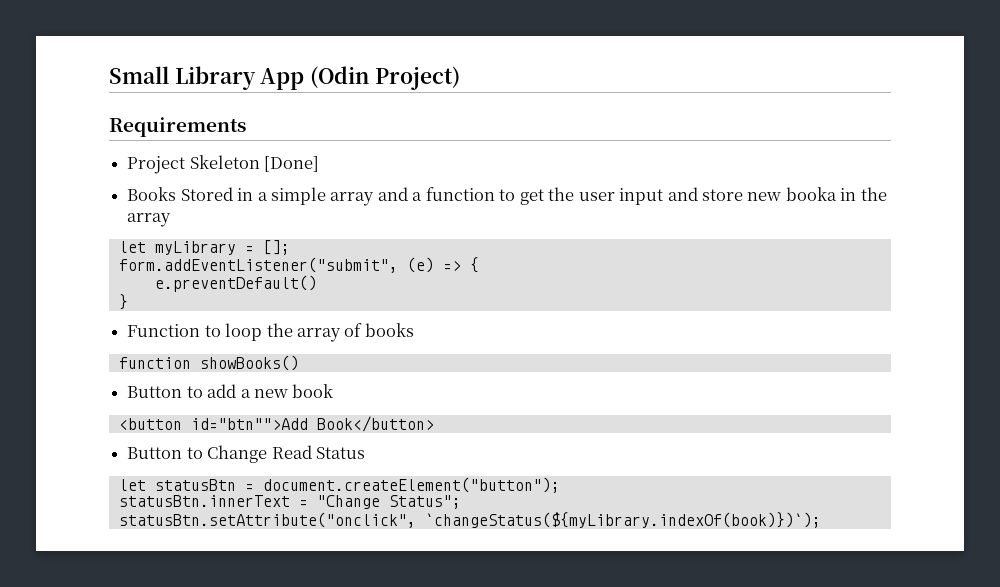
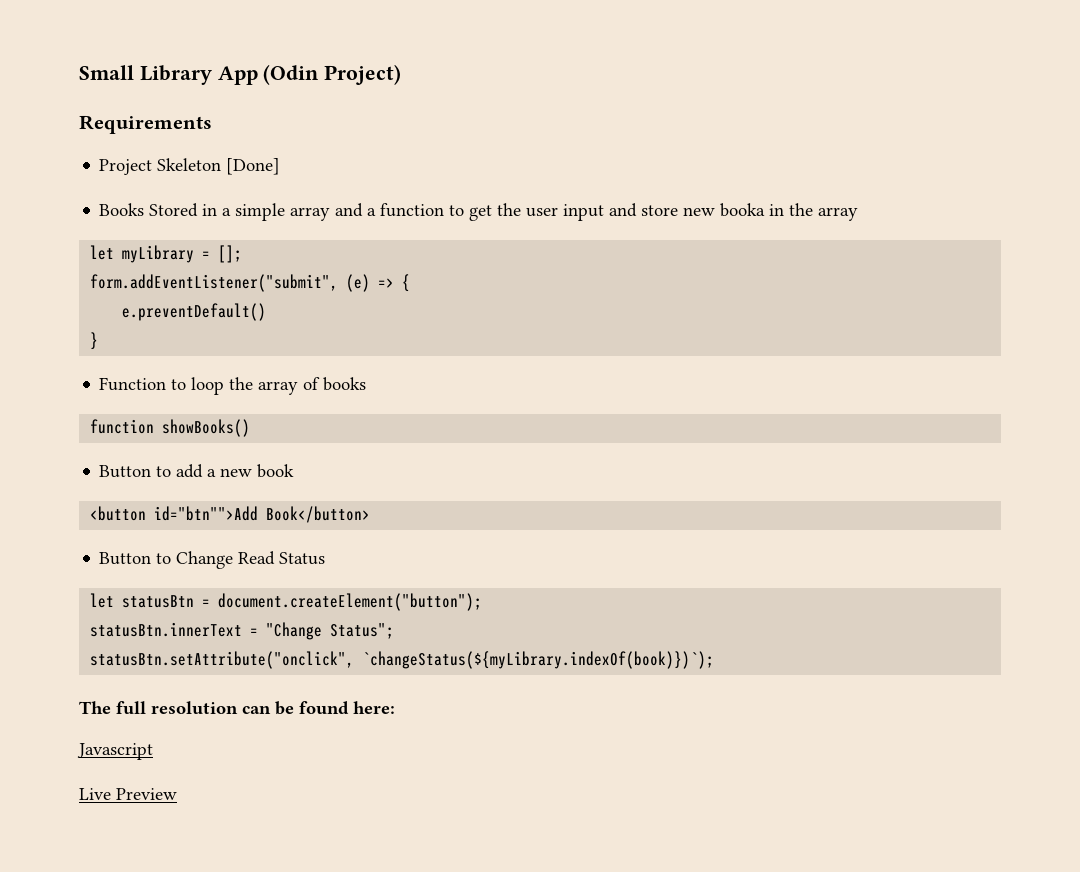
(821, 520) none -> [79,701,395,715] [77,743,153,760] [79,788,177,800] // The full resolution can be found here: // Javascript // Live Preview

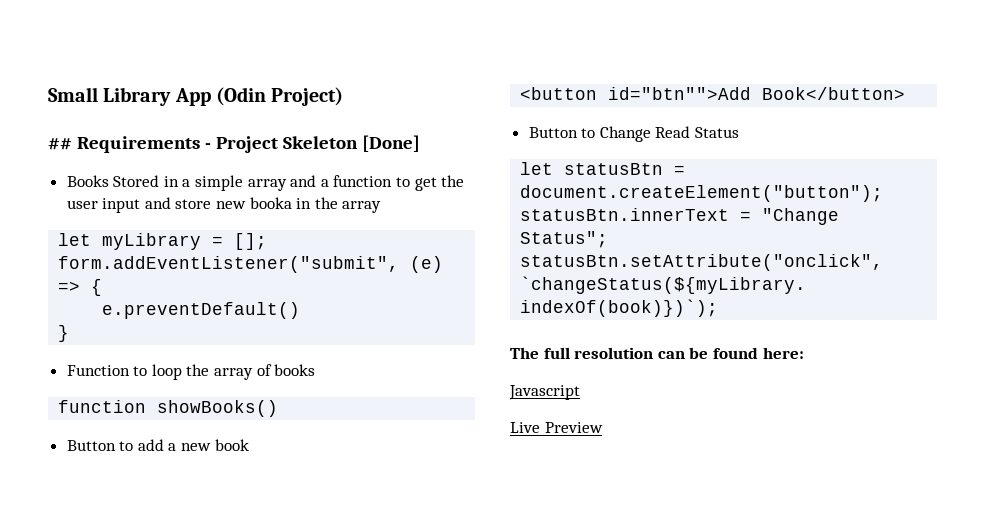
(402, 74) none -> [48,138,72,150] ##
(212, 124) // -> [204,143,211,149] -

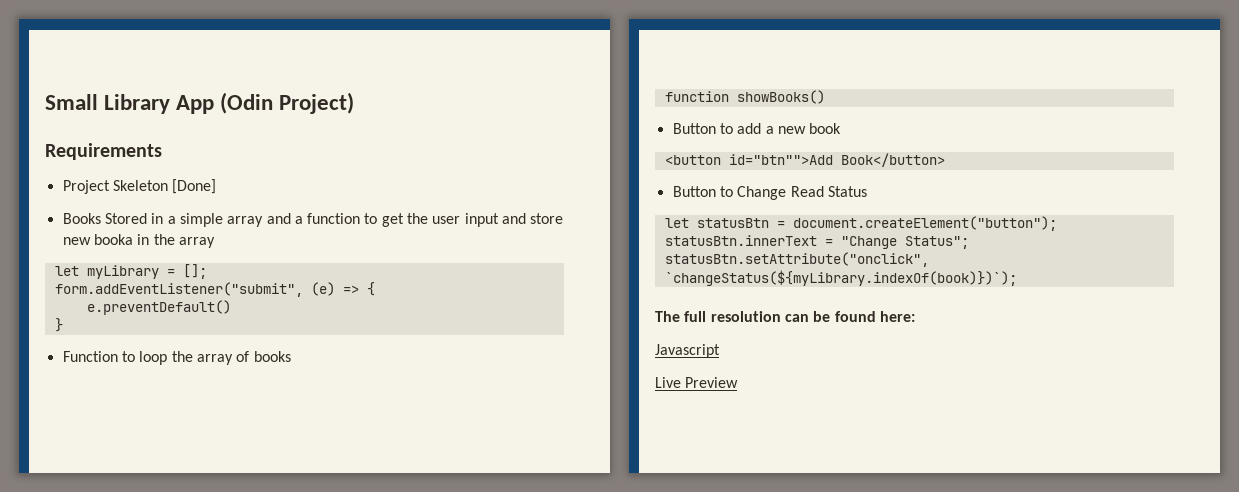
[48,138,72,150] ## -> (355, 103) none
[204,143,211,149] - -> (162, 151) //

